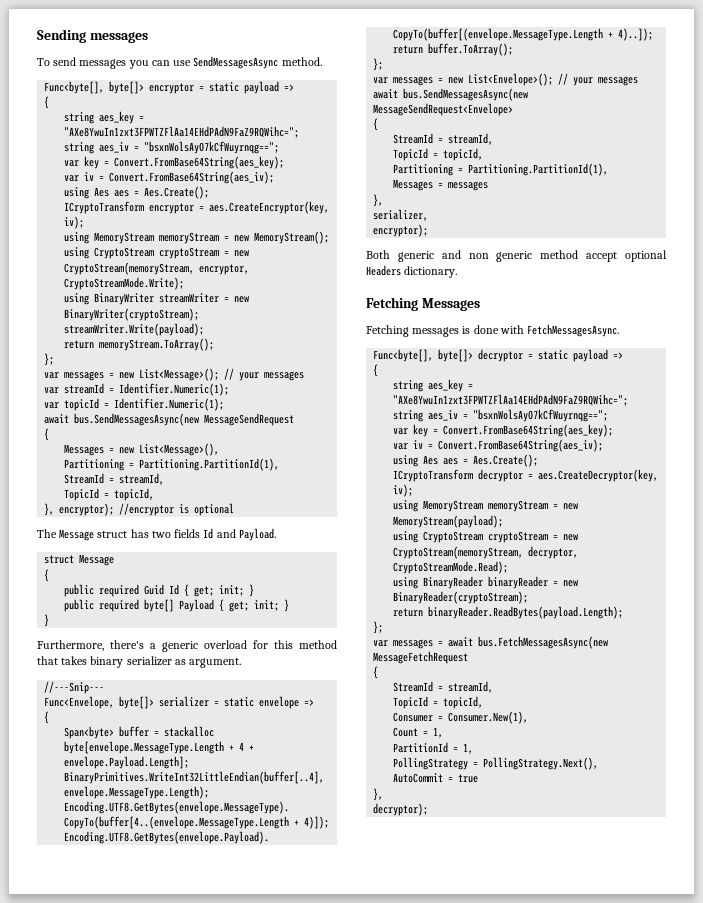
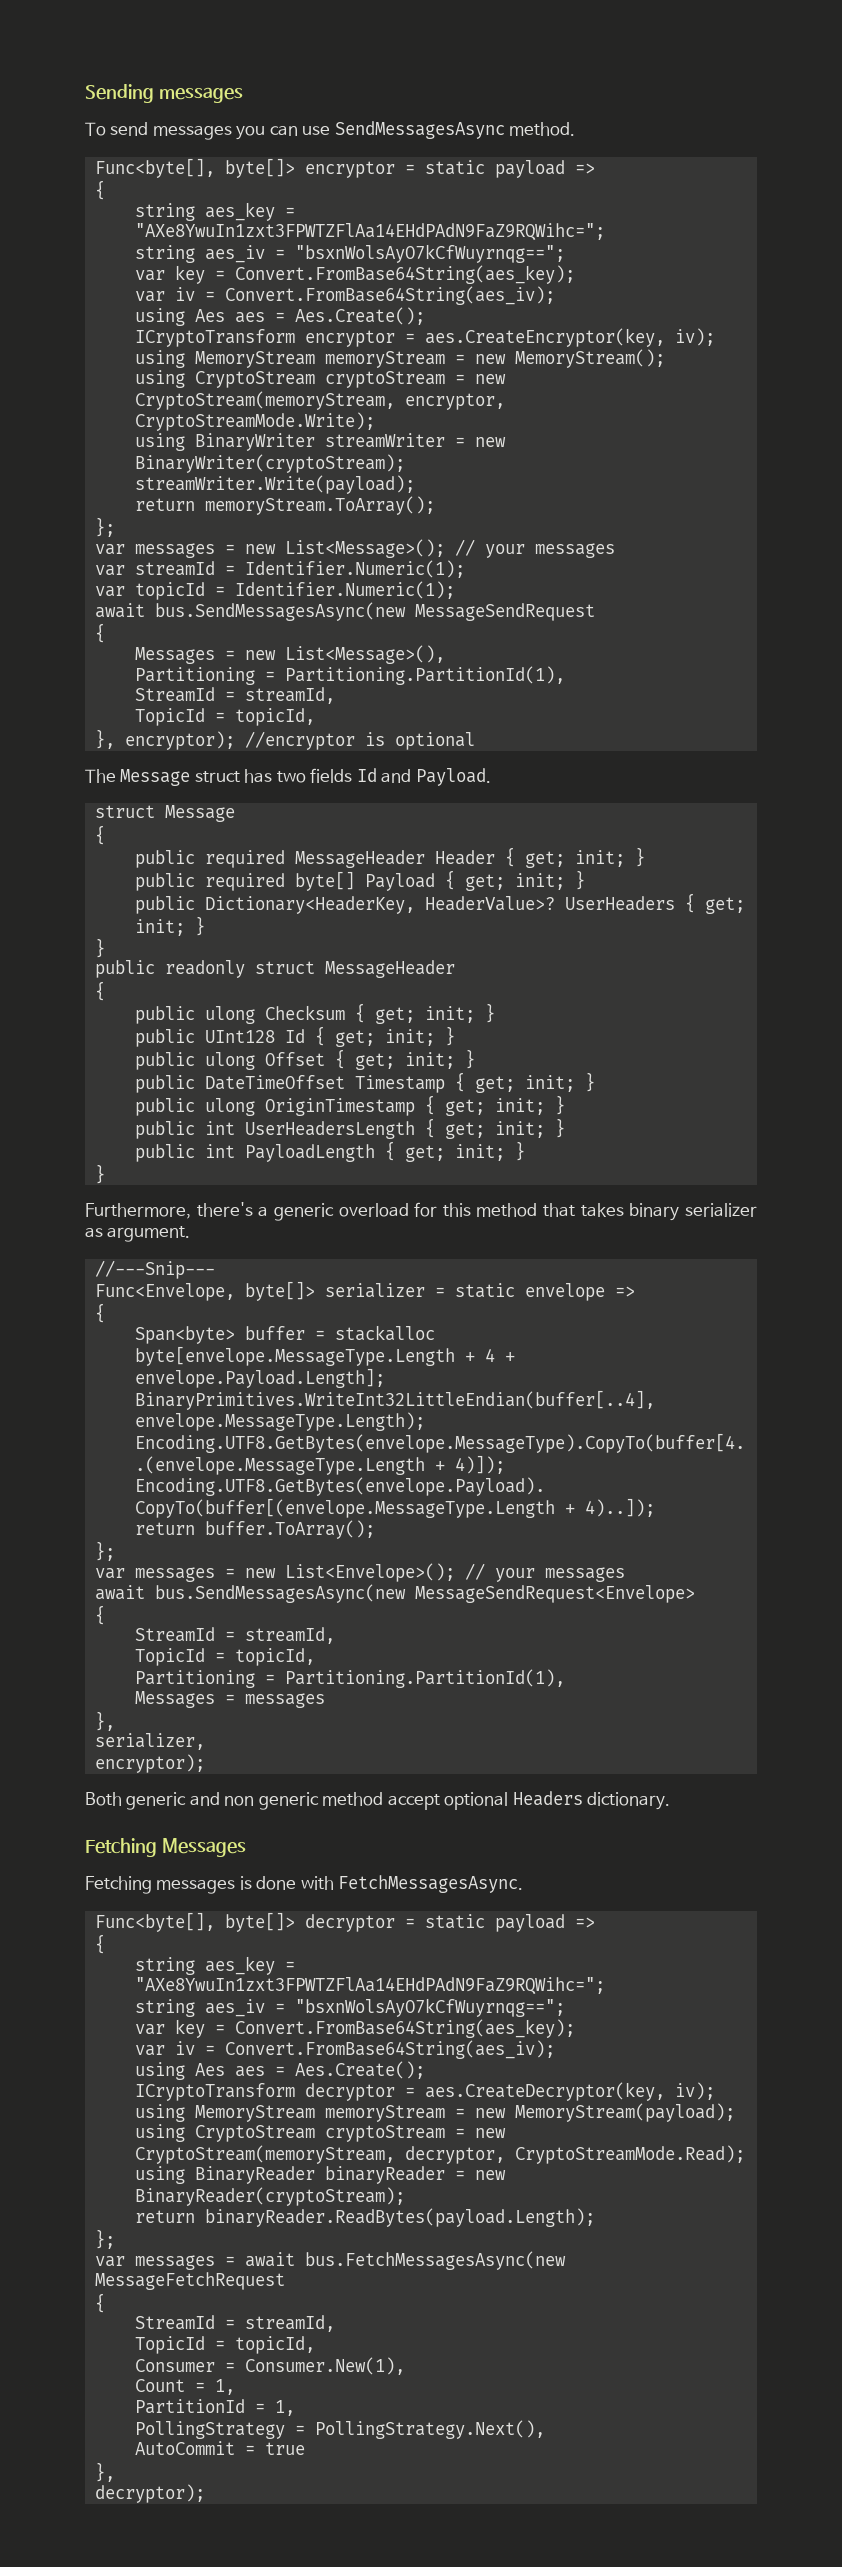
[144,584,180,595] Guid Id -> [294,850,495,868] MessageHeader Header
(290, 605) none -> [134,893,745,914] [134,916,205,936] [94,938,105,958] [94,960,455,978] [94,981,105,1001] [134,1003,495,1024] [134,1026,455,1047] [134,1049,475,1070] [134,1072,595,1093] [134,1095,565,1116] [134,1118,565,1139] [134,1141,525,1162] // public Dictionary<HeaderKey, HeaderValue>? UserHeaders { get; init; } // } // public readonly struct MessageHeader // { // public ulong Checksum { get; init; } // public UInt128 Id { get; init; } // public ulong Offset { get; init; } // public DateTimeOffset Timestamp { get; init; } // public ulong OriginTimestamp { get; init; } // public int UserHeadersLength { get; init; } // public int PayloadLength { get; init; }

